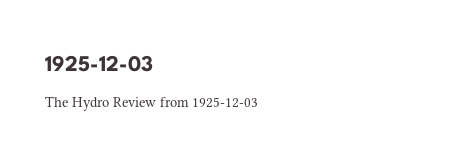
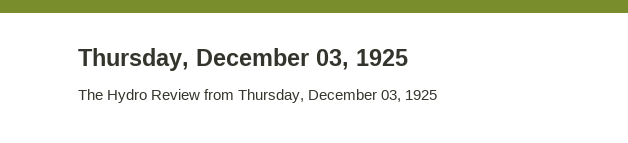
[45,55,153,72] 1925-12-03 -> [78,48,408,71] Thursday, December 03, 1925
[192,97,258,108] 1925-12-03 -> [238,89,438,103] Thursday, December 03, 1925

